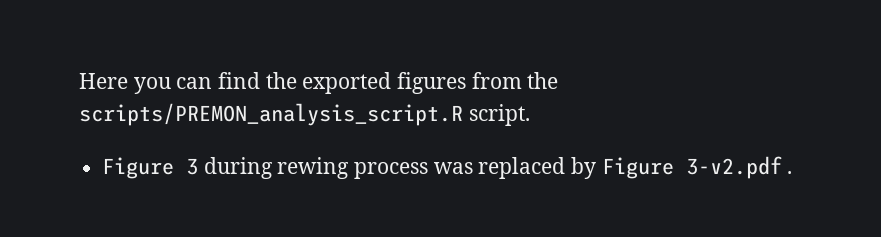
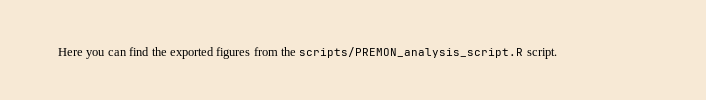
[102,156,793,179] // Figure 3 during rewing process was replaced by Figure 3-v2.pdf . -> (557, 53) none

